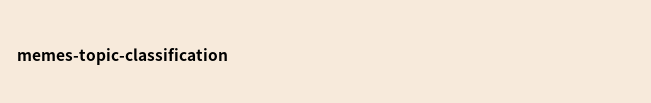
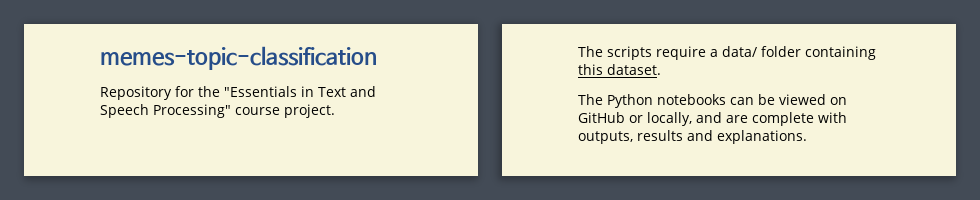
(228, 56) none -> [100,86,376,100] [100,104,335,118] [578,46,876,60] [578,64,661,75] [578,94,847,108] [578,112,847,126] [578,130,807,144] // Repository for the "Essentials in Text and Speech Processing" course project. // The scripts require a data/ folder containing this dataset. // The Python notebooks can be viewed on GitHub or locally, and are complete with outputs, results and explanations.

